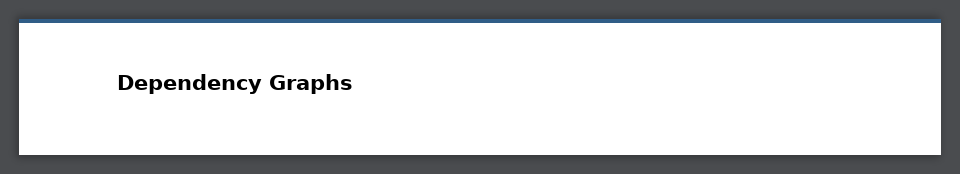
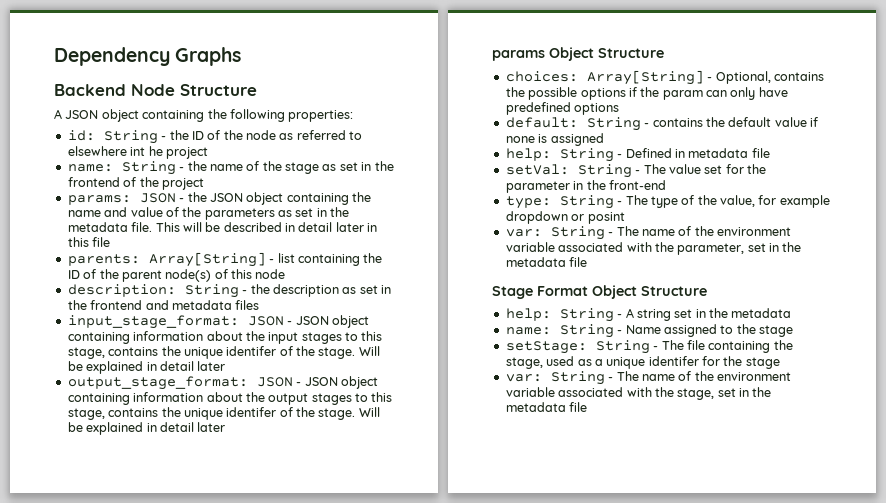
(353, 84) none -> [54,84,257,96] [54,109,354,122] [67,130,363,144] [67,146,208,159] [67,161,394,175] [67,177,204,190] [67,192,371,205] [67,207,350,220] [67,222,378,232] [67,237,111,247] [67,252,383,267] [67,269,286,282] [67,284,391,298] [67,300,260,310] [67,315,369,329] [67,331,383,344] [67,346,380,359] [67,361,226,374] [67,376,378,390] [67,392,393,405] [67,407,380,420] [67,422,226,435] [492,47,664,61] [505,70,824,85] [505,87,788,100] [505,102,620,115] [505,117,818,131] [505,133,604,146] [505,148,770,162] [505,164,766,178] [505,180,666,193] [505,195,830,209] [505,211,625,224] [505,226,791,240] [505,242,802,255] [505,257,588,267] [492,285,707,299] [505,308,792,322] [505,324,793,338] [505,340,793,354] [505,356,780,369] [505,371,791,385] [505,387,772,400] [505,402,588,412] // Backend Node Structure // A JSON object containing the following properties: // id: String - the ID of the node as referred to elsewhere int he project // name: String - the name of the stage as set in the frontend of the project // params: JSON - the JSON object containing the name and value of the parameters as set in the metadata file. This will be described in detail later in this file // parents: Array[String] - list containing the ID of the parent node(s) of this node // description: String - the description as set in the frontend and metadata files // input_stage_format: JSON - JSON object containing information about the input stages to this stage, contains the unique identifer of the stage. Will be explained in detail later // output_stage_format: JSON - JSON object containing information about the output stages to this stage, contains the unique identifer of the stage. Will be explained in detail later // params Object Structure // choices: Array[String] - Optional, contains the possible options if the param can only have predefined options // default: String - contains the default value if none is assigned // help: String - Defined in metadata file // setVal: String - The value set for the parameter in the front-end // type: String - The type of the value, for example dropdown or posint // var: String - The name of the environment variable associated with the parameter, set in the metadata file // Stage Format Object Structure // help: String - A string set in the metadata // name: String - Name assigned to the stage // setStage: String - The file containing the stage, used as a unique identifer for the stage // var: String - The name of the environment variable associated with the stage, set in the metadata file

